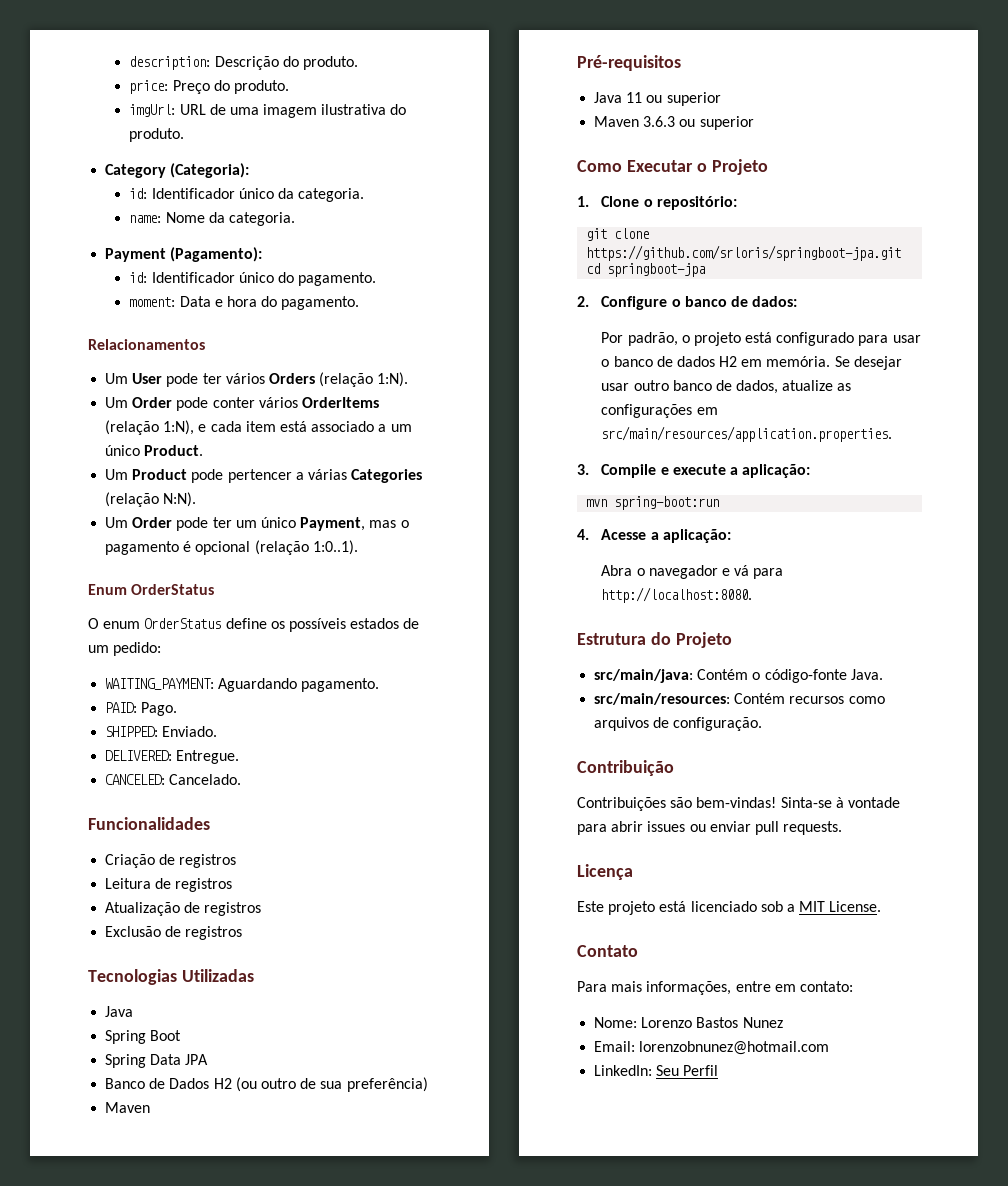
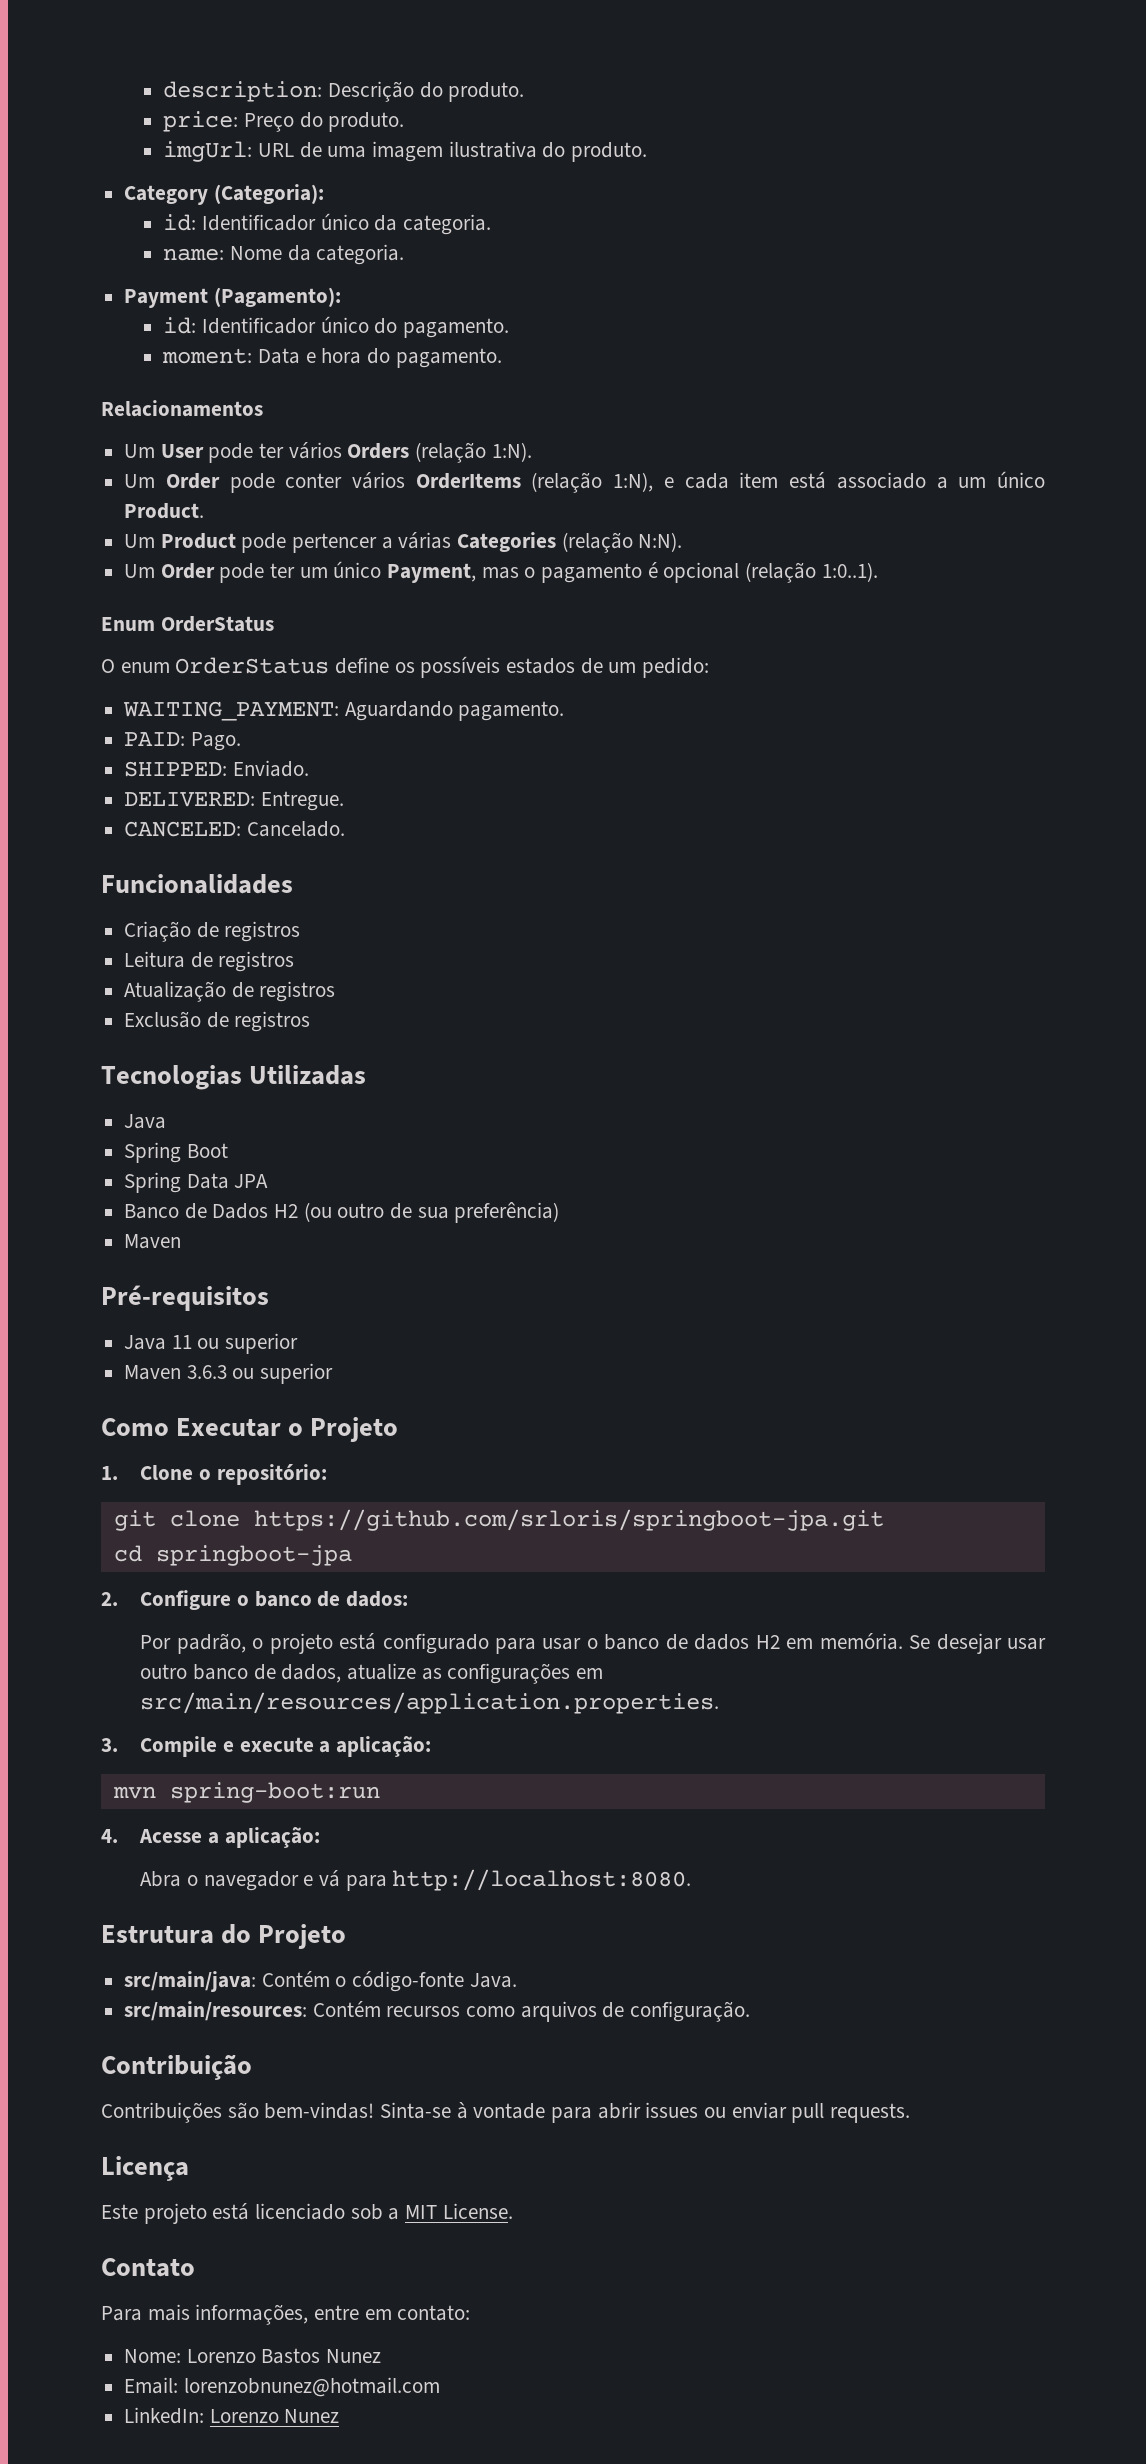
[656,1065,719,1076] Seu Perfil -> [209,2409,340,2423] Lorenzo Nunez

